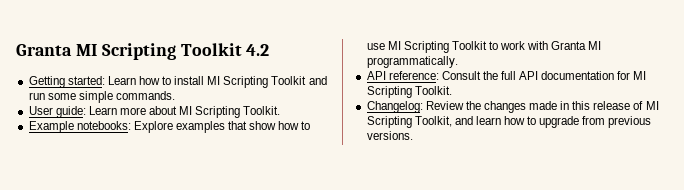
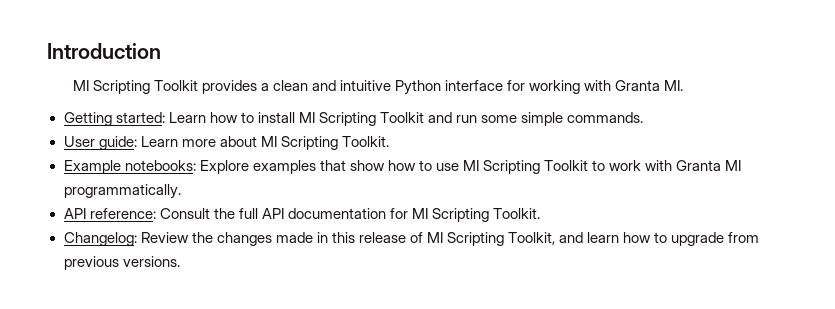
[16,43,270,60] Granta MI Scripting Toolkit 4.2 -> [47,43,161,59] [72,80,684,95] Introduction // MI Scripting Toolkit provides a clean and intuitive Python interface for working with Granta MI.

